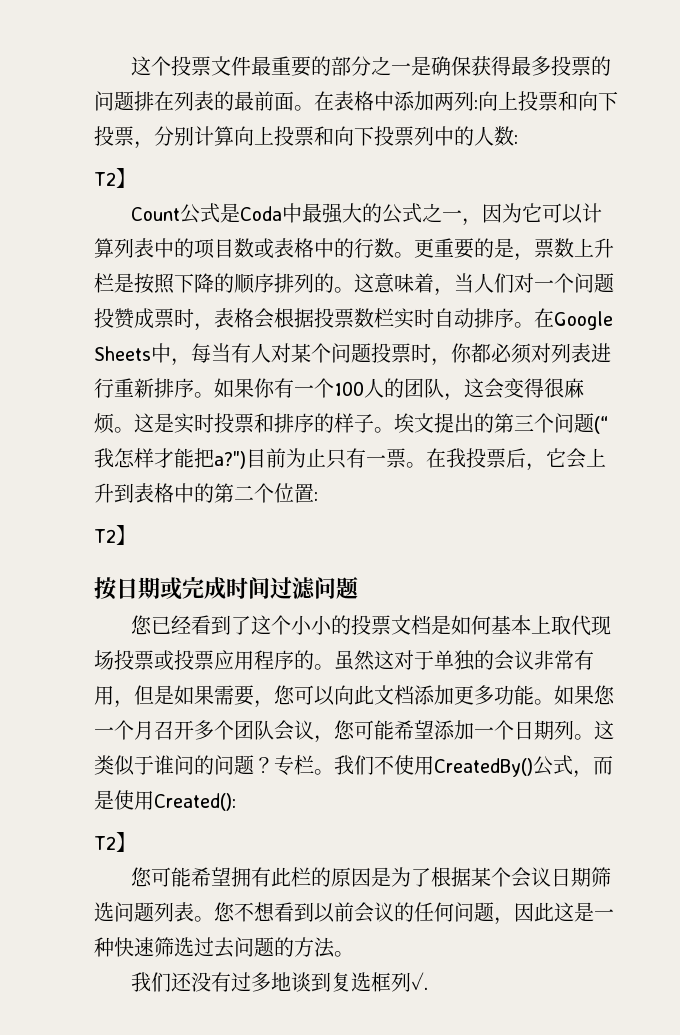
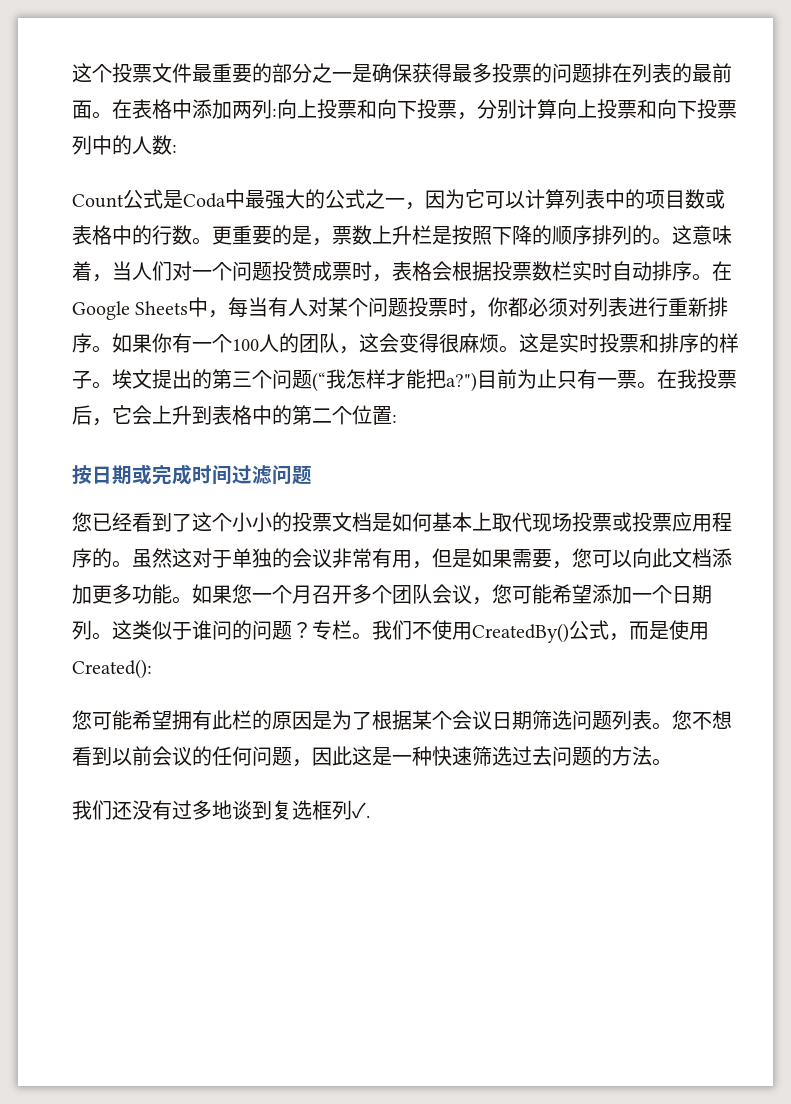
[94,168,136,188] // T2】 -> (177, 148) none
[94,525,136,545] // T2】 -> (397, 418) none
[94,832,136,852] // T2】 -> (152, 669) none

